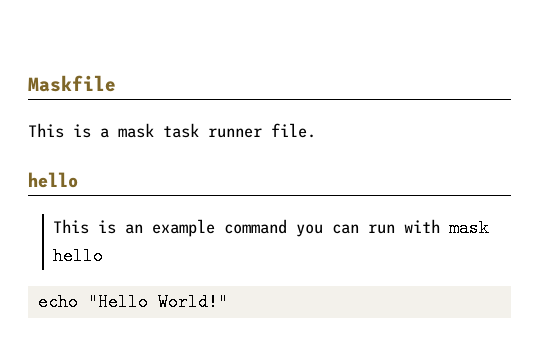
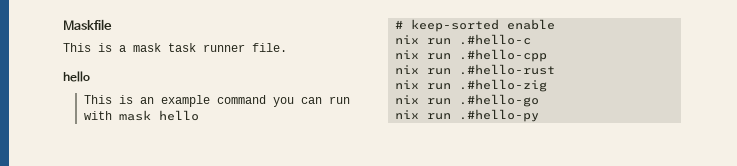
[37,293,228,311] echo "Hello World!" -> [395,19,556,32] [395,34,532,45] [395,49,548,62] [395,64,556,75] [395,79,548,92] [395,94,540,107] [395,109,540,122] # keep-sorted enable // nix run .#hello-c // nix run .#hello-cpp // nix run .#hello-rust // nix run .#hello-zig // nix run .#hello-go // nix run .#hello-py

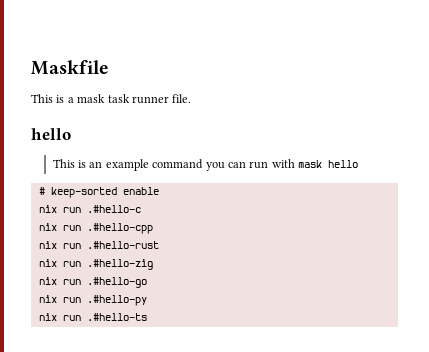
(540, 115) none -> [38,313,147,321] // nix run .#hello-ts

